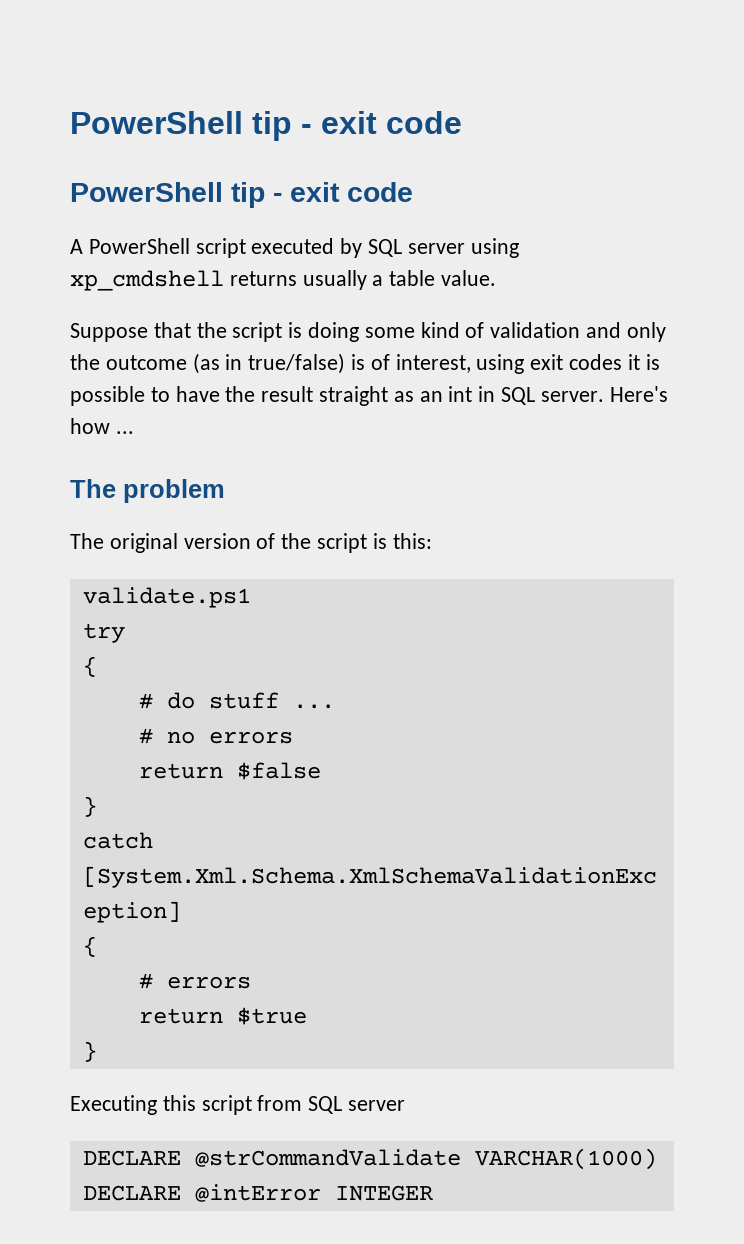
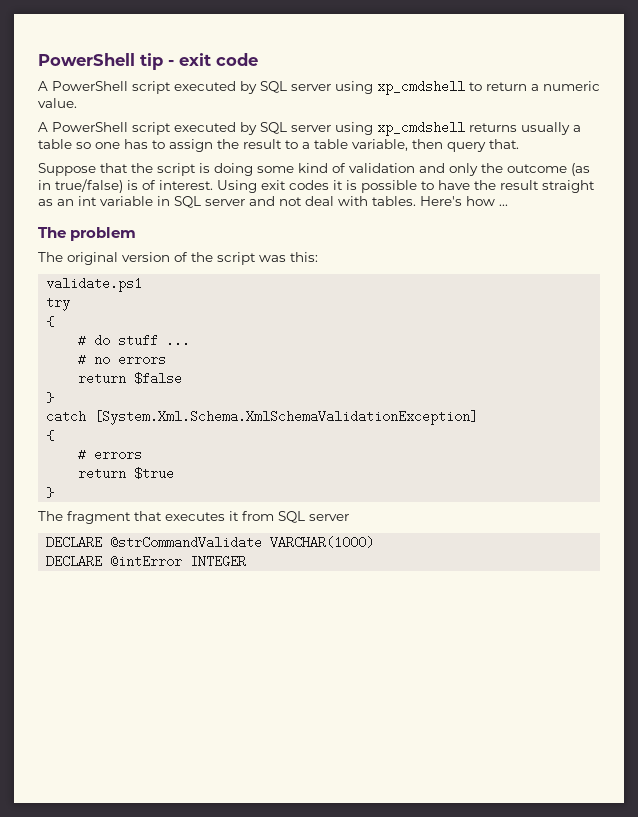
[70,111,462,141] [70,182,413,208] PowerShell tip - exit code // PowerShell tip - exit code -> [38,53,258,70] [38,80,600,95] [38,98,77,108] PowerShell tip - exit code // A PowerShell script executed by SQL server using xp_cmdshell to return a numeric value.
[441,270,497,286] value. -> [76,139,519,152] so one has to assign the result to a table variable, then query that.
[395,354,525,374] interest, using -> [159,180,257,193] interest. Using
(473, 394) none -> [100,196,153,206] variable
[540,391,604,402] server. -> [205,196,416,206] server and not deal with tables.
[372,533,387,549] is -> [259,255,286,262] was
[70,1095,252,1115] Executing this script -> [38,511,239,524] The fragment that executes it

